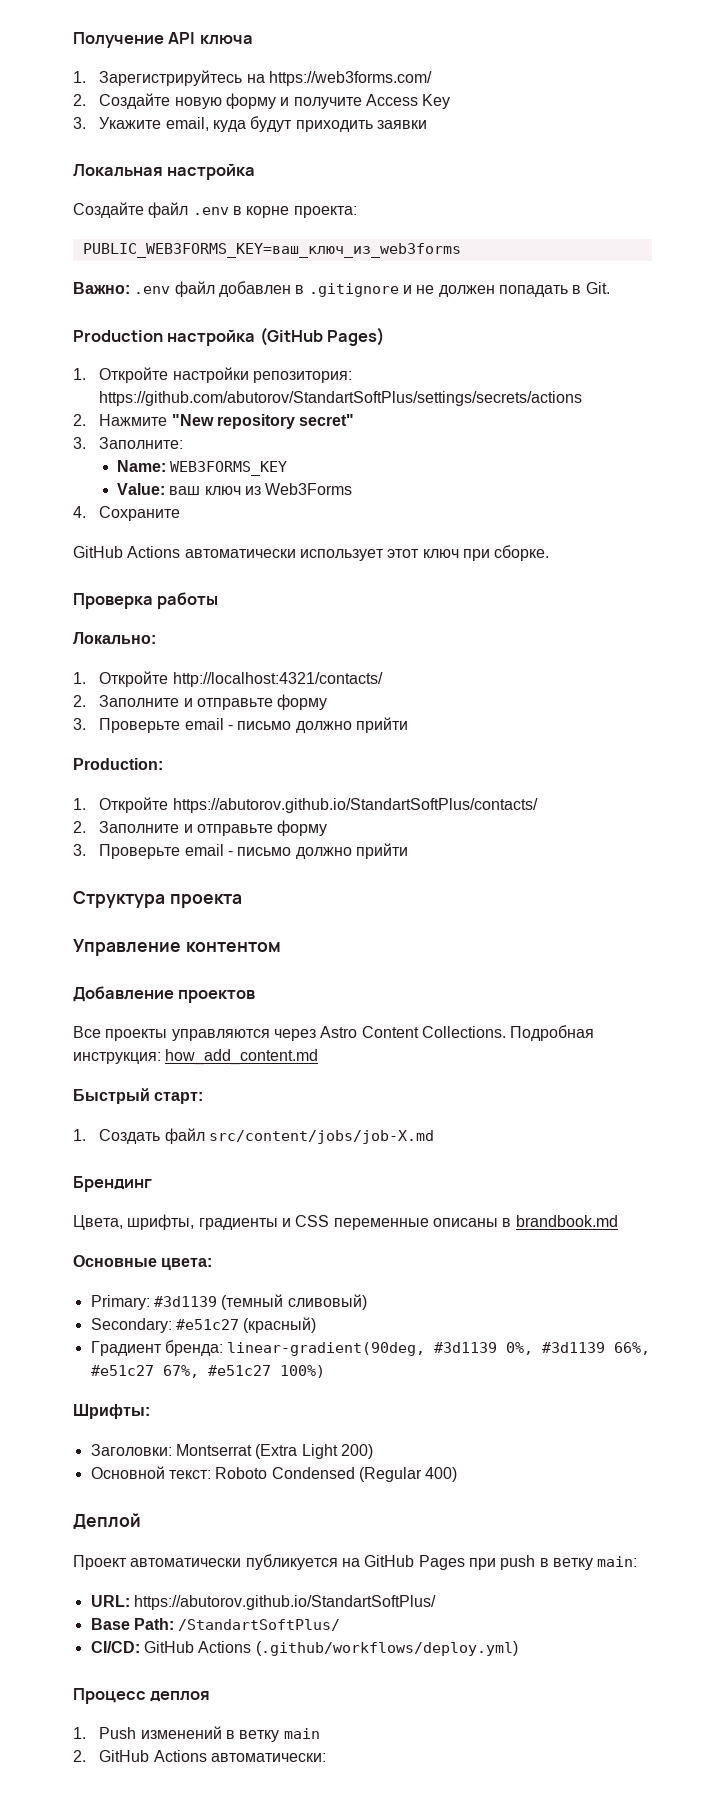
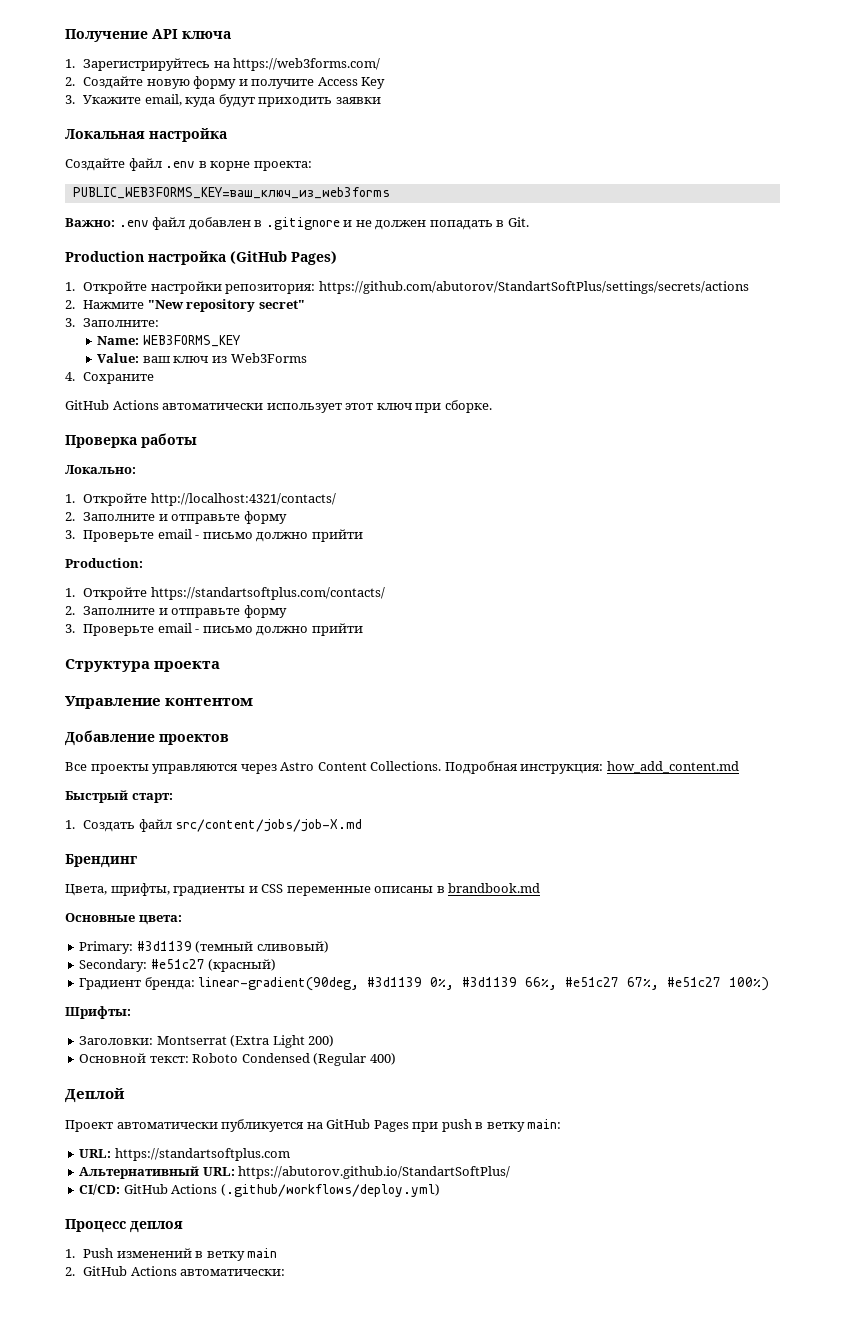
[172,798,538,813] https://abutorov.github.io/StandartSoftPlus/contacts/ -> [150,587,385,600] https://standartsoftplus.com/contacts/
[133,1595,436,1610] [90,1618,341,1631] https://abutorov.github.io/StandartSoftPlus/ // Base Path: /StandartSoftPlus/ -> [114,1148,290,1161] [79,1166,511,1179] https://standartsoftplus.com // Альтернативный URL: https://abutorov.github.io/StandartSoftPlus/

